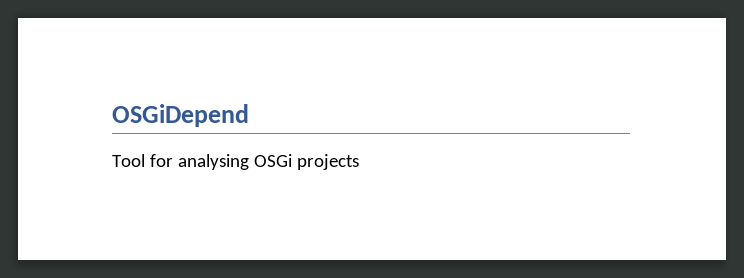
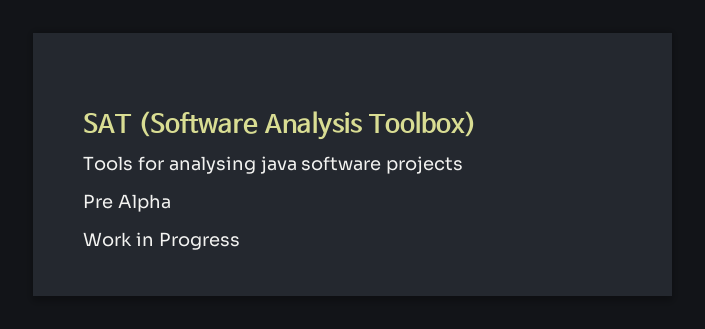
[112,104,249,127] [112,154,359,170] OSGiDepend // Tool for analysing OSGi projects -> [83,111,477,140] [83,156,464,174] [83,194,171,212] [83,232,240,250] SAT (Software Analysis Toolbox) // Tools for analysing java software projects // Pre Alpha // Work in Progress

